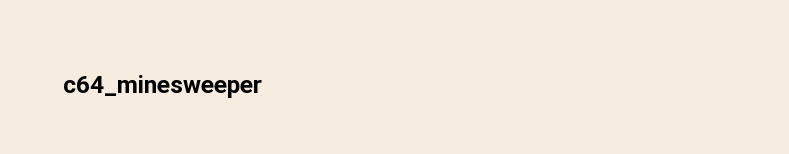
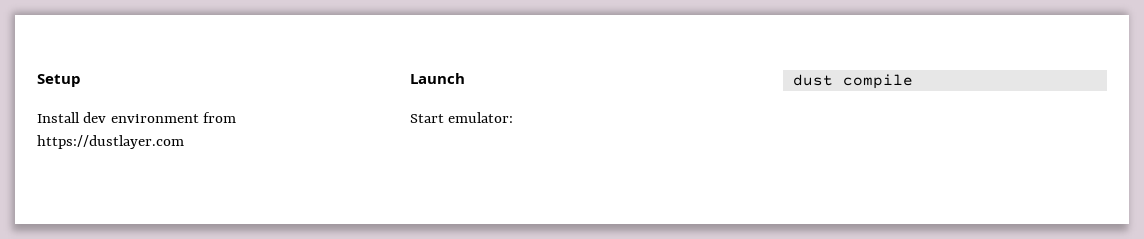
[63,75,262,98] c64_minesweeper -> [37,74,81,87] [37,112,237,123] [37,135,184,149] [410,73,465,84] [410,112,514,123] [792,74,913,89] Setup // Install dev environment from https://dustlayer.com // Launch // Start emulator: // dust compile

